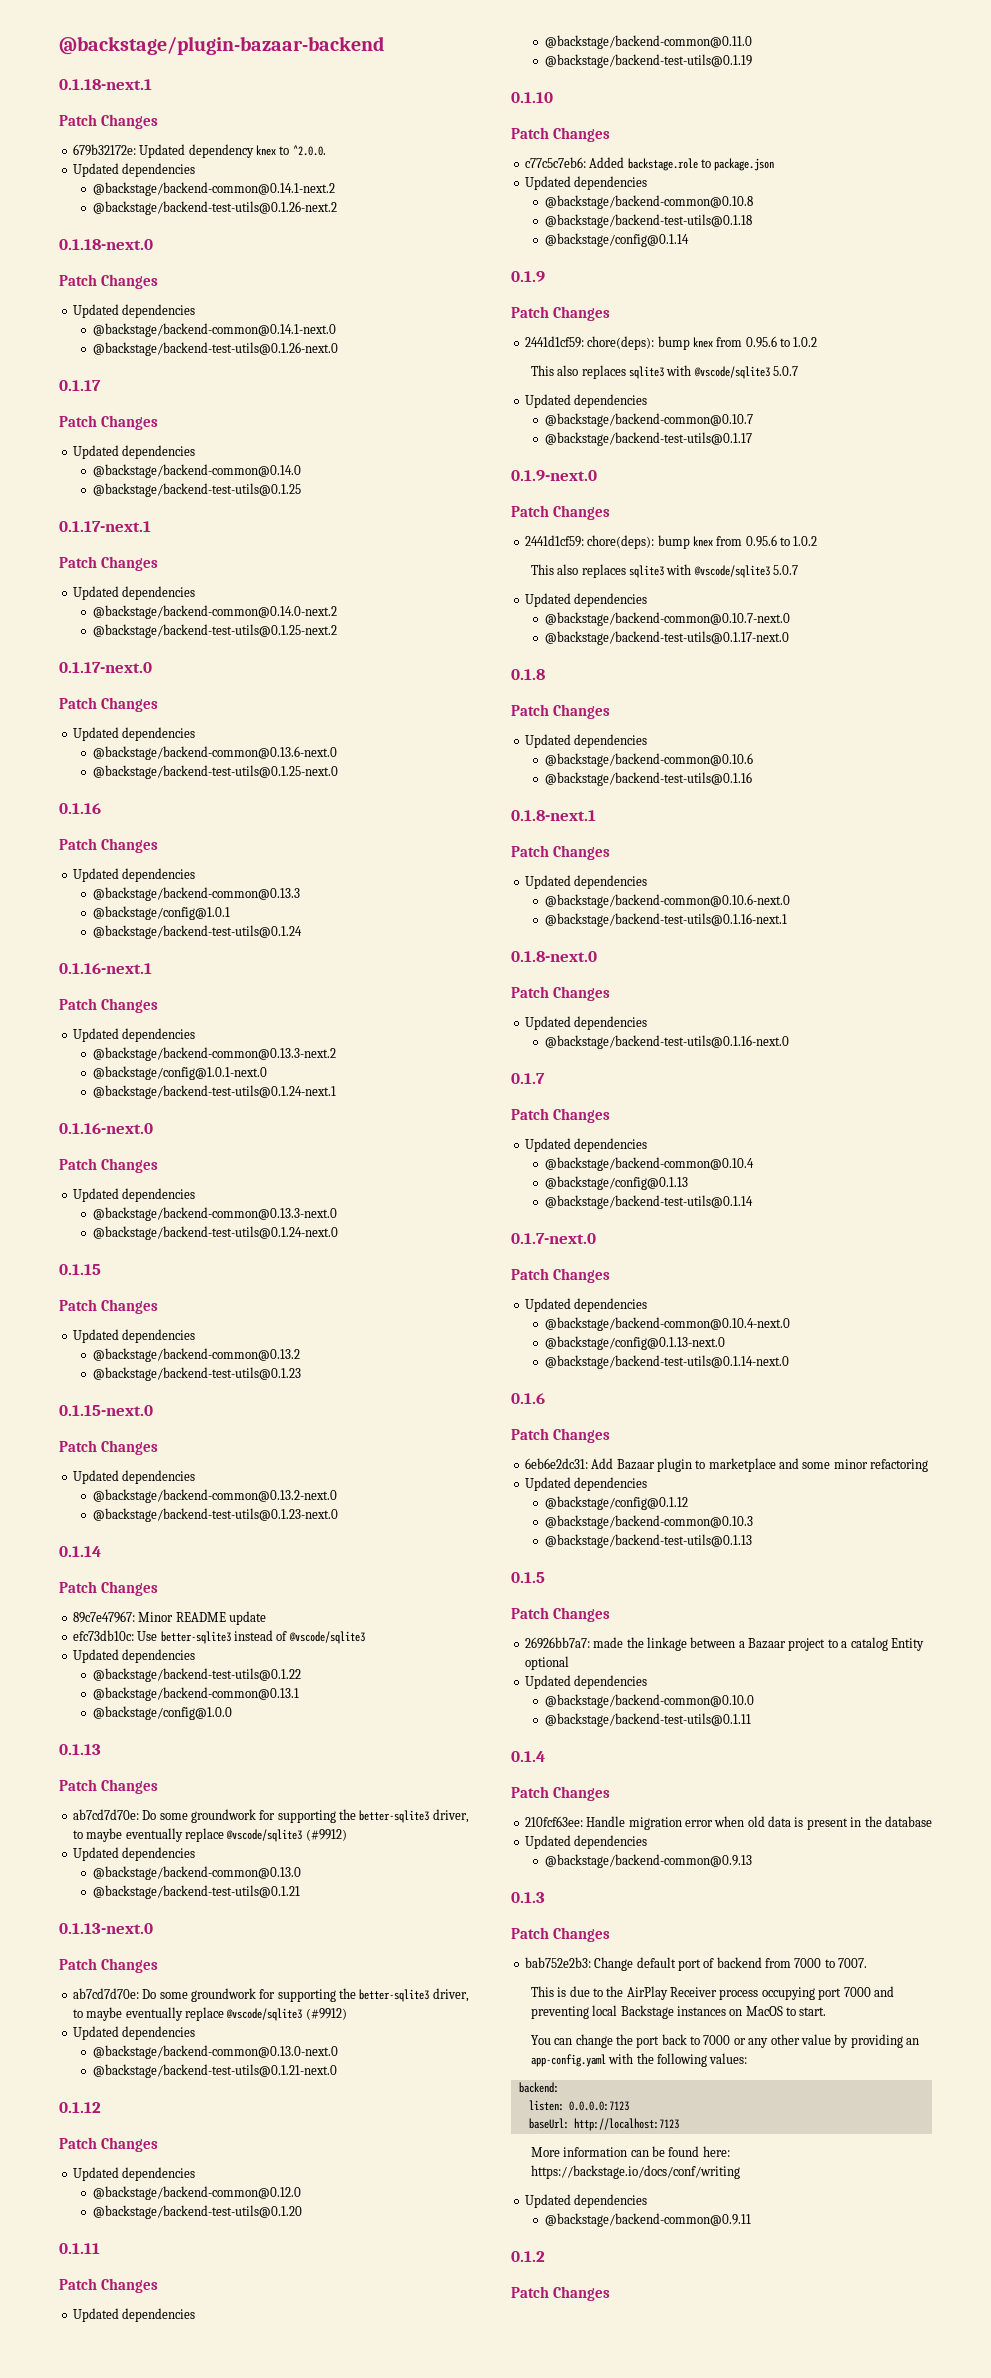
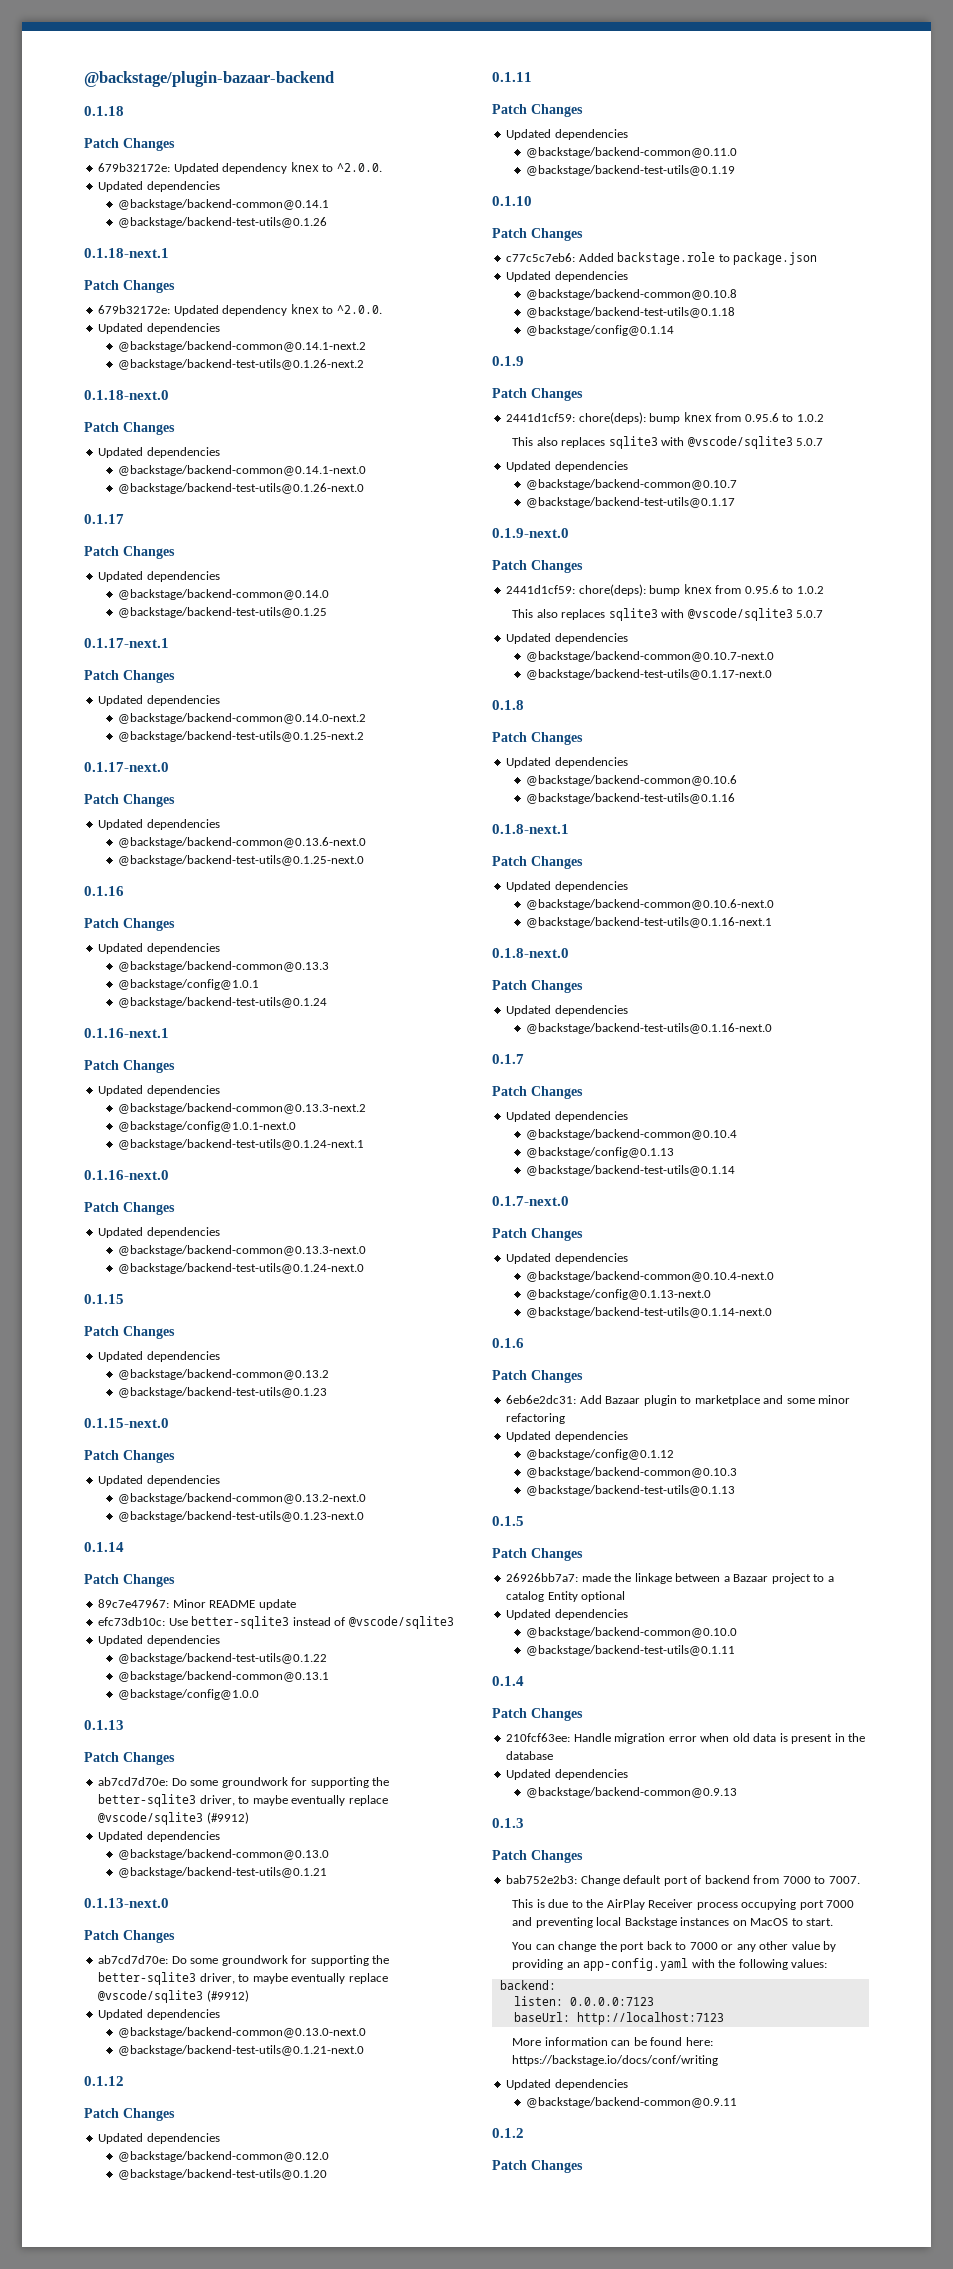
(384, 45) none -> [84,106,124,116] [84,138,175,151] [98,162,382,174] [98,181,220,192] [118,199,330,210] [118,217,328,228] // 0.1.18 // Patch Changes // 679b32172e: Updated dependency knex to ^2.0.0. // Updated dependencies // @backstage/backend-common@0.14.1 // @backstage/backend-test-utils@0.1.26

